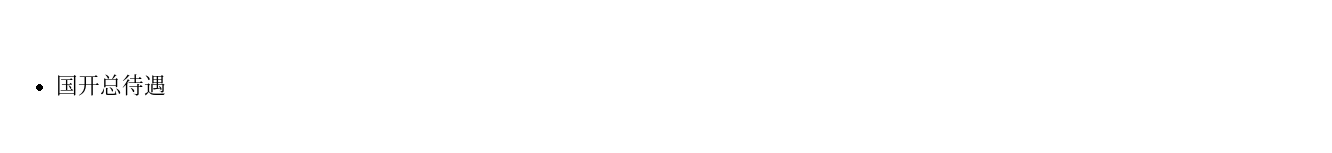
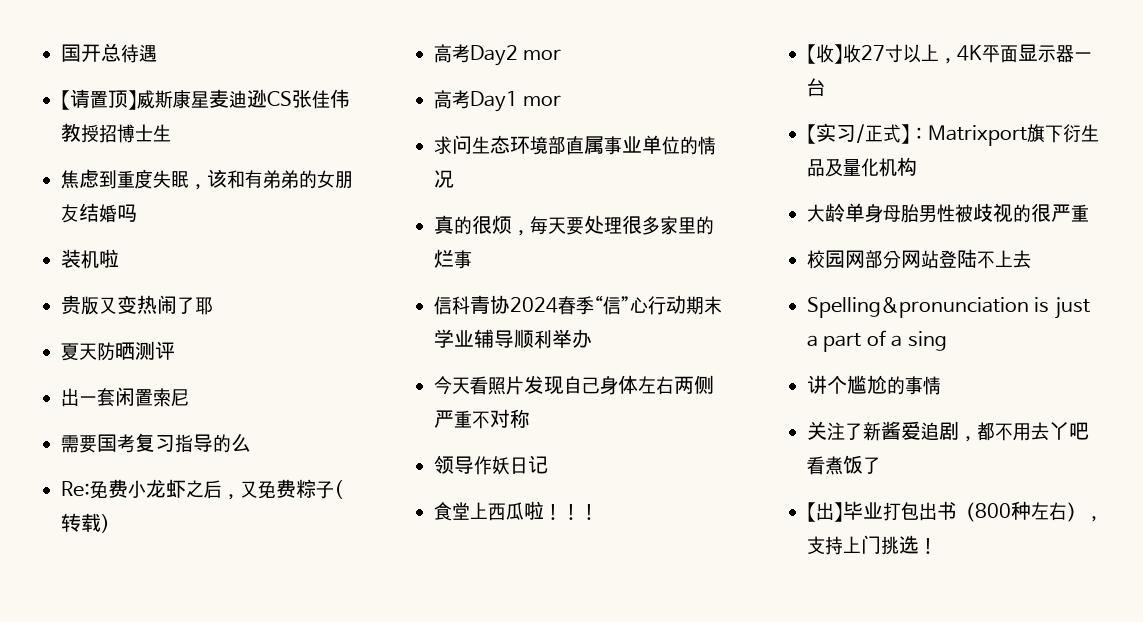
(166, 85) none -> [61,89,350,110] [61,123,171,143] [61,169,353,190] [61,203,137,223] [61,249,119,269] [61,295,213,315] [61,341,175,361] [61,387,189,407] [61,433,251,453] [61,479,343,500] [61,513,110,533] [434,44,562,66] [434,90,562,112] [434,135,716,155] [434,170,454,188] [434,215,714,236] [434,249,472,269] [434,295,722,315] [434,329,592,349] [434,375,714,395] [434,409,530,429] [434,455,548,475] [434,501,598,521] [807,44,1092,64] [807,78,825,97] [807,123,1099,146] [807,157,917,177] [807,203,1089,223] [807,249,1031,269] [807,297,1090,319] [807,330,947,352] [807,375,941,395] [807,421,1089,442] [807,455,881,475] [807,501,1103,522] [807,535,937,555] // 【请置顶】威斯康星麦迪逊CS张佳伟教授招博士生 // 焦虑到重度失眠，该和有弟弟的女朋友结婚吗 // 装机啦 // 贵版又变热闹了耶 // 夏天防晒测评 // 出一套闲置索尼 // 需要国考复习指导的么 // Re:免费小龙虾之后，又免费粽子(转载) // 高考Day2 mor // 高考Day1 mor // 求问生态环境部直属事业单位的情况 // 真的很烦，每天要处理很多家里的烂事 // 信科青协2024春季“信”心行动期末学业辅导顺利举办 // 今天看照片发现自己身体左右两侧严重不对称 // 领导作妖日记 // 食堂上西瓜啦！！！ // 【收】收27寸以上，4K平面显示器一台 // 【实习/正式】：Matrixport旗下衍生品及量化机构 // 大龄单身母胎男性被歧视的很严重 // 校园网部分网站登陆不上去 // Spelling&pronunciation is just a part of a sing // 讲个尴尬的事情 // 关注了新酱爱追剧，都不用去丫吧看煮饭了 // 【出】毕业打包出书（800种左右），支持上门挑选！

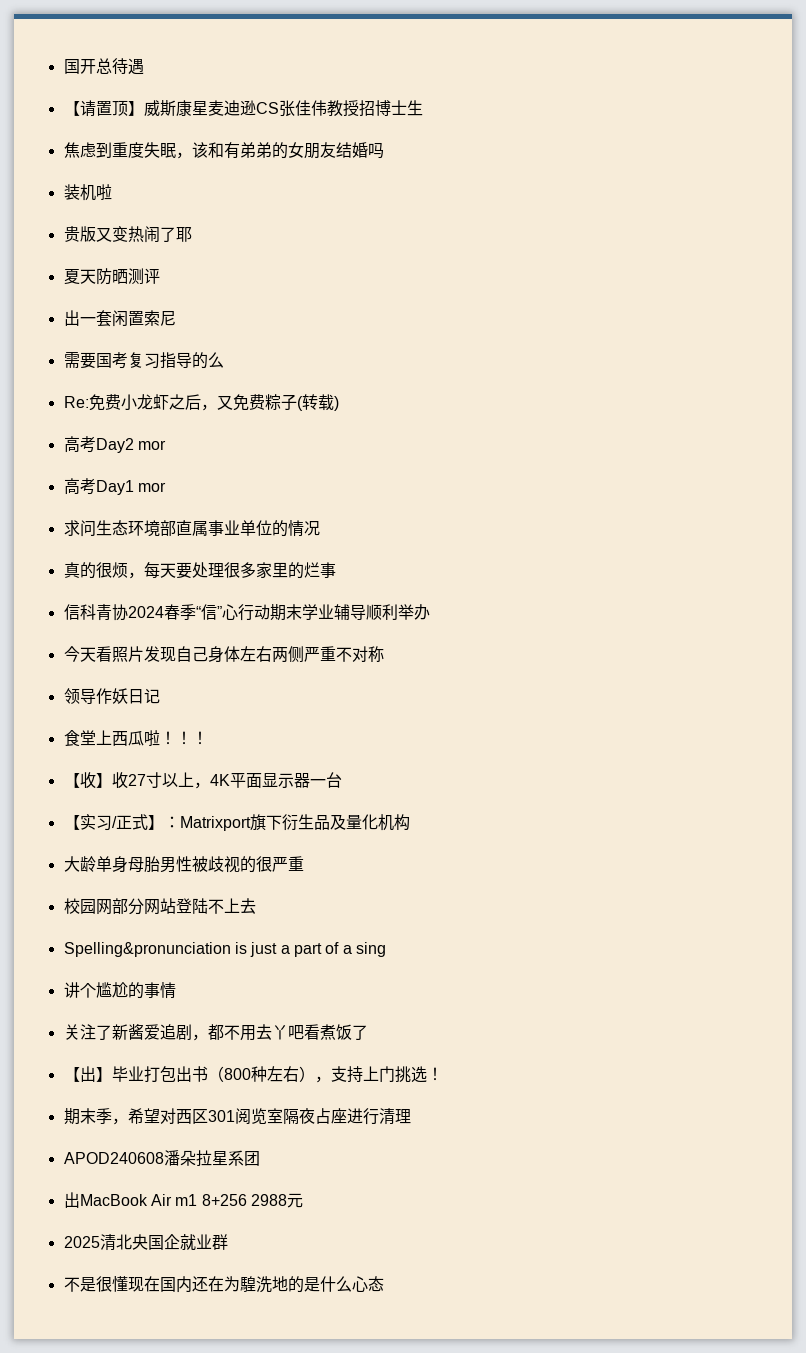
(937, 546) none -> [63,1108,411,1125] [63,1150,260,1167] [63,1192,303,1208] [63,1234,228,1251] [63,1276,384,1293] // 期末季，希望对西区301阅览室隔夜占座进行清理 // APOD240608潘朵拉星系团 // 出MacBook Air m1 8+256 2988元 // 2025清北央国企就业群 // 不是很懂现在国内还在为騜洗地的是什么心态

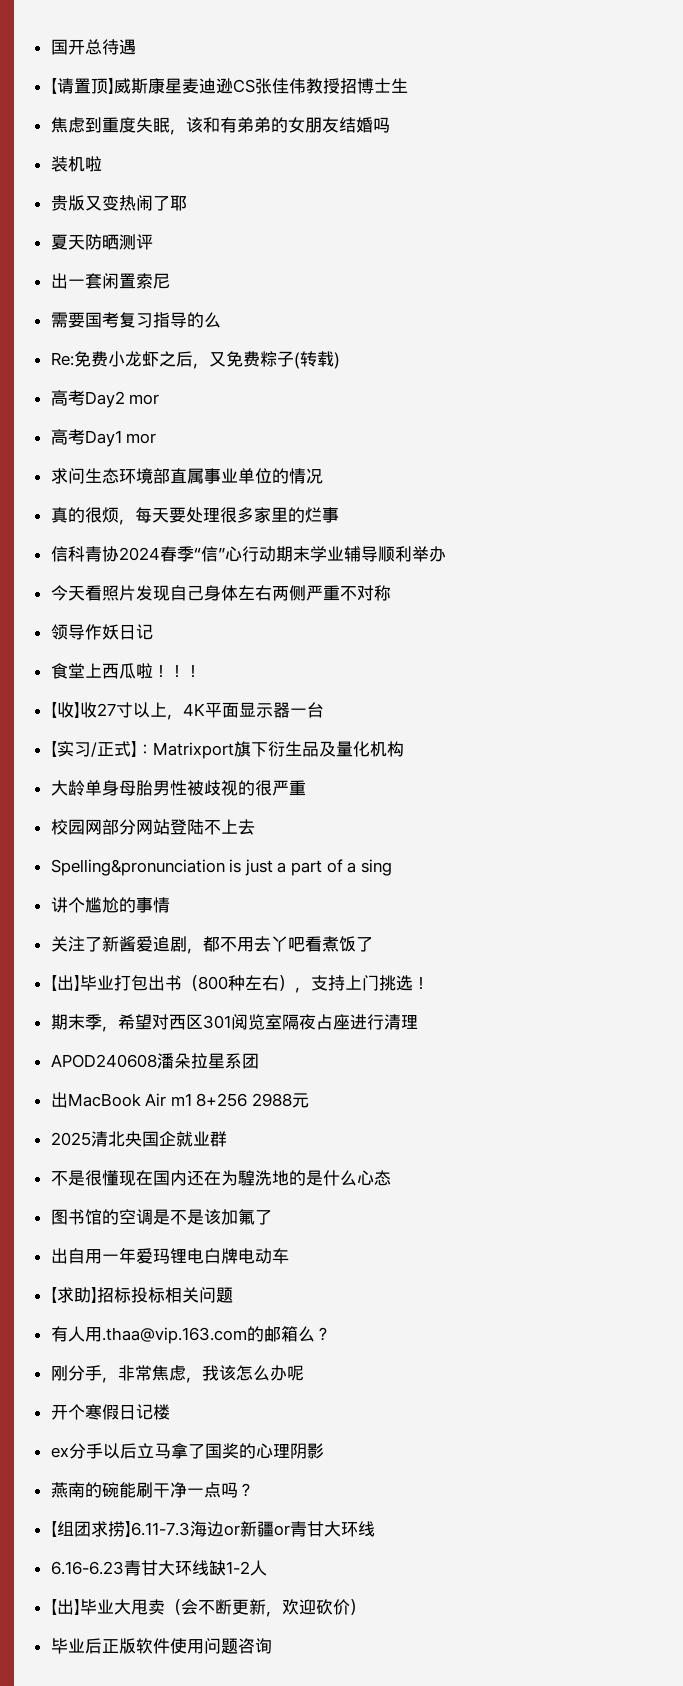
(384, 1284) none -> [50,1209,272,1225] [50,1247,289,1264] [50,1287,233,1303] [50,1326,331,1344] [50,1365,304,1383] [50,1404,170,1420] [50,1443,324,1459] [50,1482,254,1498] [50,1521,375,1537] [50,1560,267,1576] [50,1599,366,1617] [50,1638,272,1654] // 图书馆的空调是不是该加氟了 // 出自用一年爱玛锂电白牌电动车 // 【求助】招标投标相关问题 // 有人用.thaa@vip.163.com的邮箱么？ // 刚分手，非常焦虑，我该怎么办呢 // 开个寒假日记楼 // ex分手以后立马拿了国奖的心理阴影 // 燕南的碗能刷干净一点吗？ // 【组团求捞】6.11-7.3海边or新疆or青甘大环线 // 6.16-6.23青甘大环线缺1-2人 // 【出】毕业大甩卖（会不断更新，欢迎砍价） // 毕业后正版软件使用问题咨询

